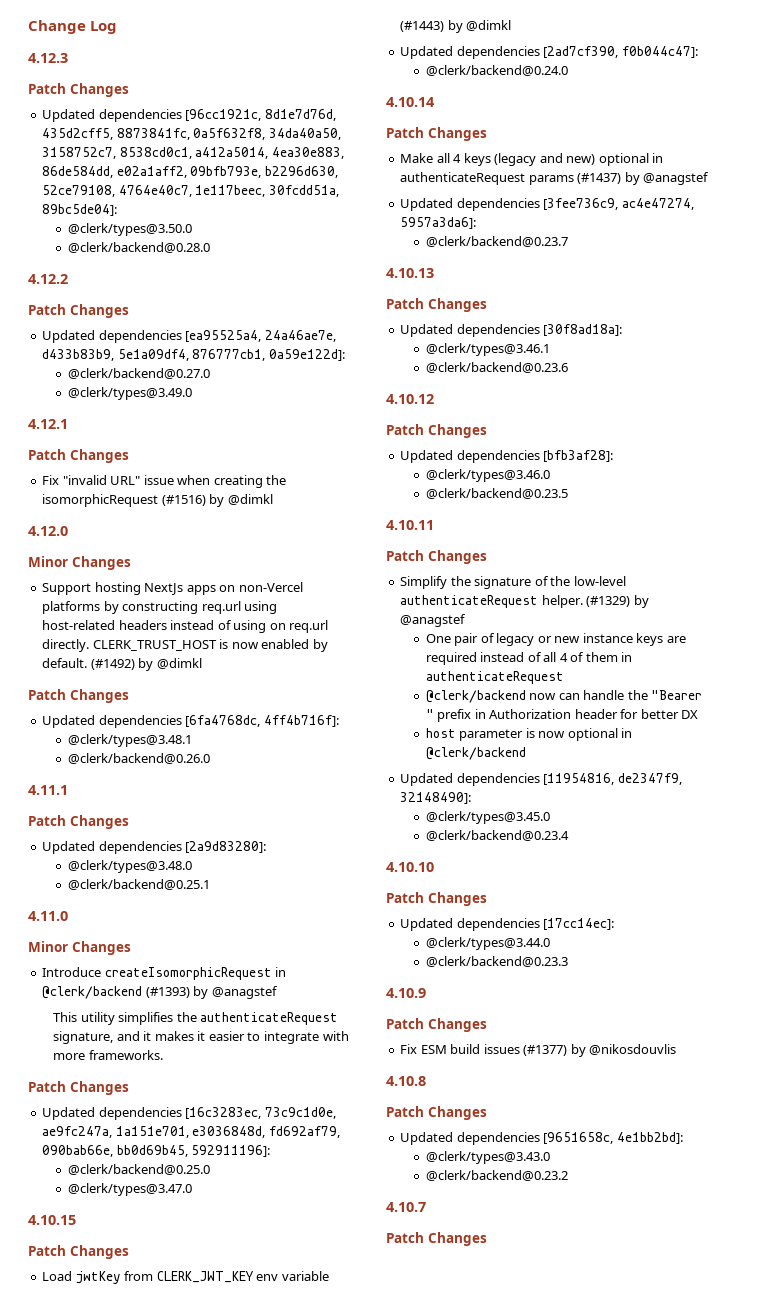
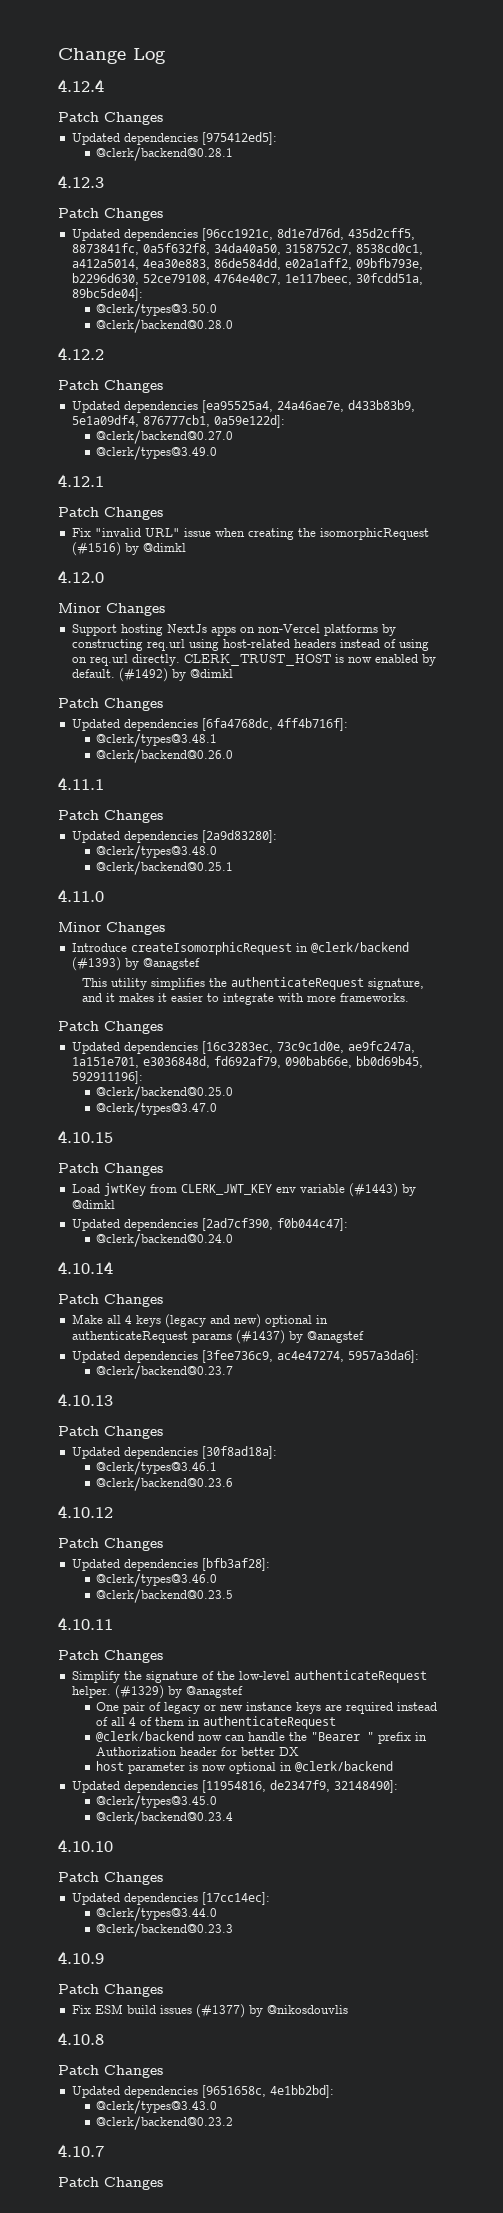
(118, 27) none -> [58,79,104,92] [58,112,163,125] [71,132,277,145] [95,147,233,161] // 4.12.4 // Patch Changes // Updated dependencies [975412ed5]: // @clerk/backend@0.28.1

